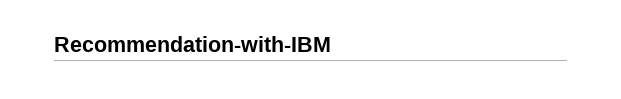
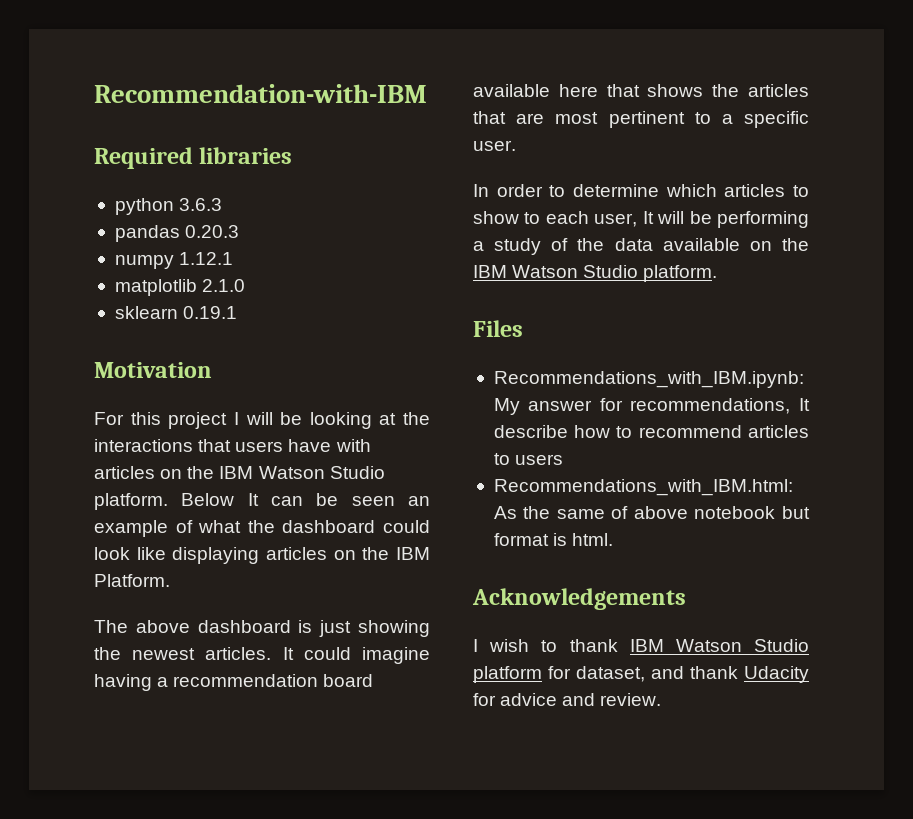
(331, 44) none -> [94,147,293,169] [114,198,223,215] [114,225,240,242] [114,252,234,269] [114,279,246,296] [114,306,238,319] [94,362,212,378] [94,412,430,429] [94,439,371,452] [94,466,385,479] [94,493,430,510] [94,520,430,537] [94,547,431,564] [94,574,170,587] [94,620,431,637] [94,647,431,664] [94,674,374,691] [473,84,809,97] [473,111,809,128] [473,140,516,151] [473,184,809,197] [473,211,809,228] [473,238,809,255] [473,265,718,282] [473,320,523,337] [493,371,804,388] [493,398,810,415] [493,425,809,438] [493,453,564,465] [493,479,793,496] [493,506,810,519] [493,533,614,546] [472,588,686,610] [473,639,809,652] [473,666,809,683] [473,693,662,706] // Required libraries // python 3.6.3 // pandas 0.20.3 // numpy 1.12.1 // matplotlib 2.1.0 // sklearn 0.19.1 // Motivation // For this project I will be looking at the interactions that users have with articles on the IBM Watson Studio platform. Below It can be seen an example of what the dashboard could look like displaying articles on the IBM Platform. // The above dashboard is just showing the newest articles. It could imagine having a recommendation board available here that shows the articles that are most pertinent to a specific user. // In order to determine which articles to show to each user, It will be performing a study of the data available on the IBM Watson Studio platform. // Files // Recommendations_with_IBM.ipynb: My answer for recommendations, It describe how to recommend articles to users // Recommendations_with_IBM.html: As the same of above notebook but format is html. // Acknowledgements // I wish to thank IBM Watson Studio platform for dataset, and thank Udacity for advice and review.

